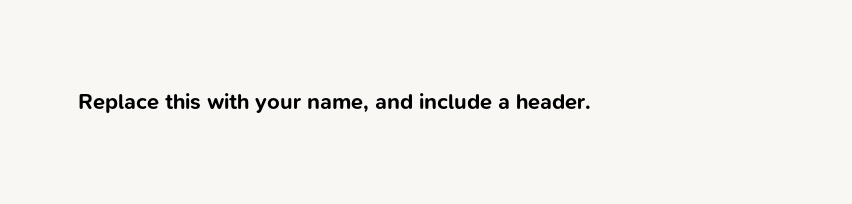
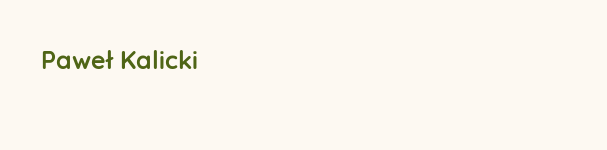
[78,93,591,113] Replace this with your name, and include a header. -> [41,50,198,69] Paweł Kalicki

